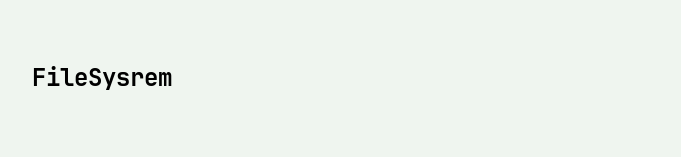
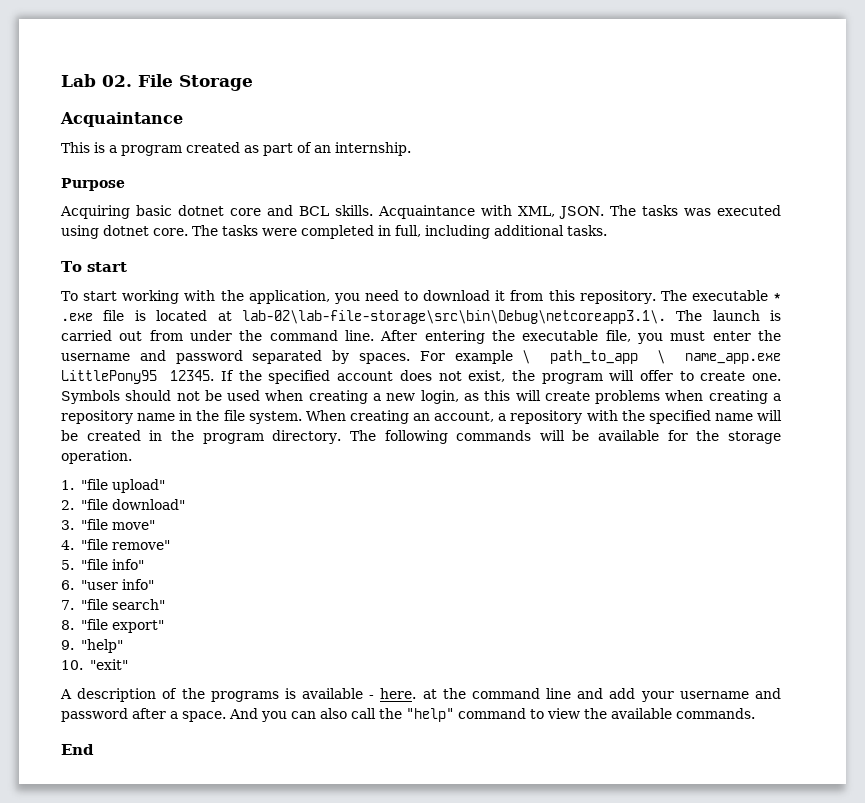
[32,66,172,90] FileSysrem -> [61,74,253,91] [60,112,183,127] [61,142,411,156] [61,178,125,191] [60,205,781,219] [61,225,607,239] [61,261,127,272] [61,290,781,304] [61,310,781,324] [61,330,782,344] [61,350,781,364] [61,370,781,384] [61,390,781,404] [61,410,782,424] [61,430,781,444] [61,450,132,464] [61,479,165,493] [61,499,185,510] [61,519,155,530] [61,539,170,550] [61,559,144,570] [61,579,154,590] [61,599,165,610] [61,619,164,633] [61,639,123,653] [61,659,128,670] [60,688,781,702] [61,708,755,722] [61,744,94,755] Lab 02. File Storage // Acquaintance // This is a program created as part of an internship. // Purpose // Acquiring basic dotnet core and BCL skills. Acquaintance with XML, JSON. The tasks was executed using dotnet core. The tasks were completed in full, including additional tasks. // To start // To start working with the application, you need to download it from this repository. The executable * .exe file is located at lab-02\lab-file-storage\src\bin\Debug\netcoreapp3.1\. The launch is carried out from under the command line. After entering the executable file, you must enter the username and password separated by spaces. For example \ path_to_app \ name_app.exe LittlePony95 12345. If the specified account does not exist, the program will offer to create one. Symbols should not be used when creating a new login, as this will create problems when creating a repository name in the file system. When creating an account, a repository with the specified name will be created in the program directory. The following commands will be available for the storage operation. // 1. "file upload" // 2. "file download" // 3. "file move" // 4. "file remove" // 5. "file info" // 6. "user info" // 7. "file search" // 8. "file export" // 9. "help" // 10. "exit" // A description of the programs is available - here. at the command line and add your username and password after a space. And you can also call the "help" command to view the available commands. // End

